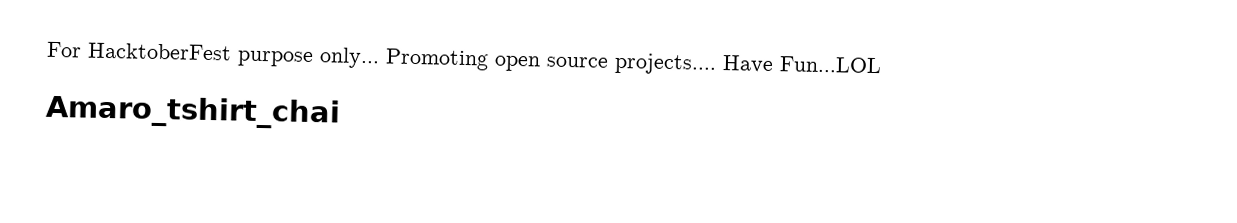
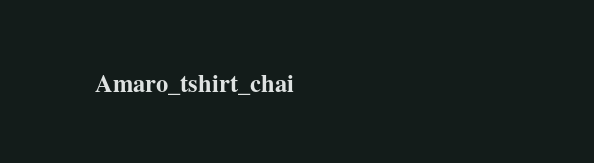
[46,41,882,75] For HacktoberFest purpose only... Promoting open source projects.... Have Fun...LOL // -> (95, 85) none

